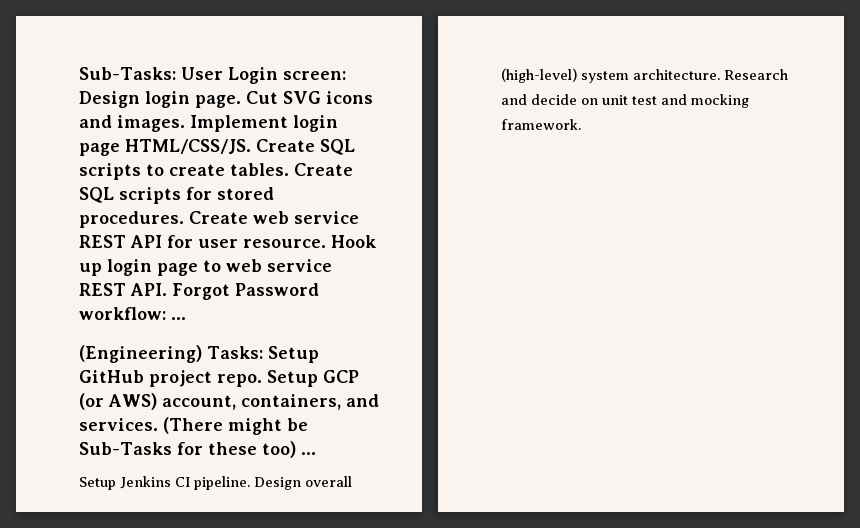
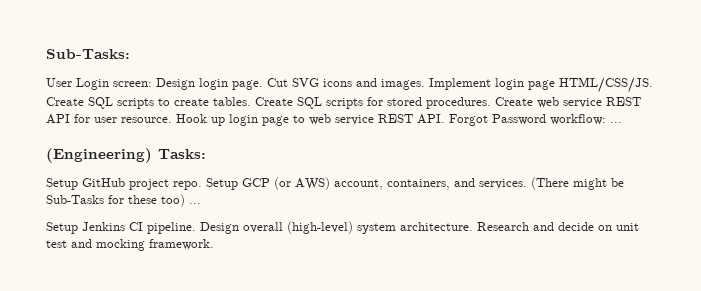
(176, 73) none -> (130, 54) //
(263, 352) none -> (206, 154) //

